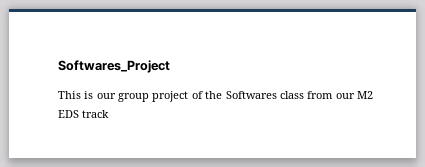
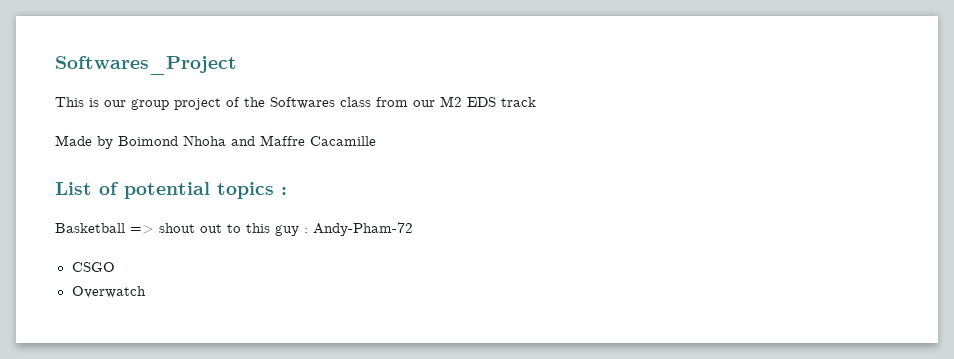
(109, 114) none -> [55,135,376,149] [55,182,287,199] [55,222,413,236] [71,262,115,272] [71,286,146,298] // Made by Boimond Nhoha and Maffre Cacamille // List of potential topics : // Basketball => shout out to this guy : Andy-Pham-72 // CSGO // Overwatch

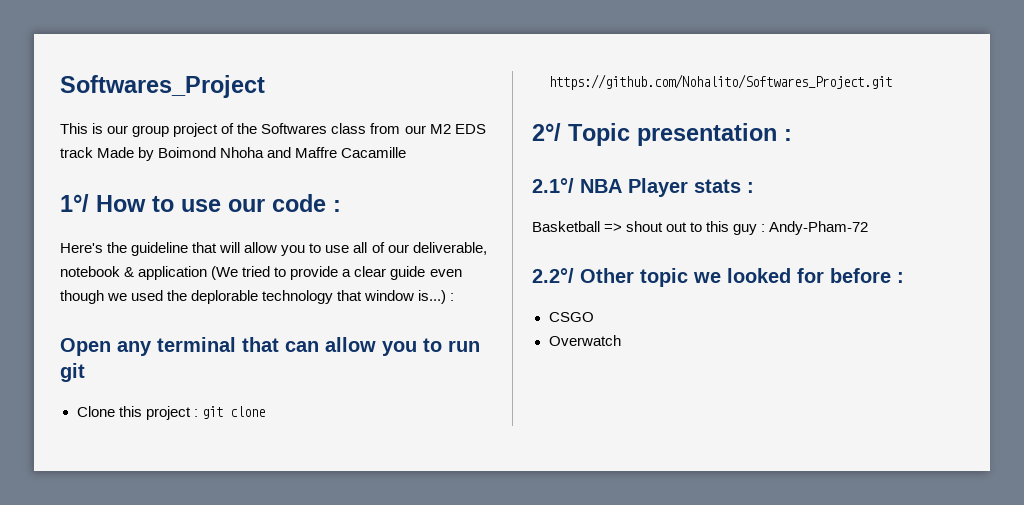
(536, 102) // -> (93, 152) none
[55,182,274,199] List of potential topics -> [60,194,341,212] [60,242,487,256] [60,266,462,280] [60,290,455,304] [60,337,480,356] [60,363,85,382] [76,406,265,420] [548,74,892,90] [532,123,792,146] [532,178,741,197] 1°/ How to use our code : // Here's the guideline that will allow you to use all of our deliverable, notebook & application (We tried to provide a clear guide even though we used the deplorable technology that window is...) : // Open any terminal that can allow you to run git // Clone this project : git clone https://github.com/Nohalito/Softwares_Project.git // 2°/ Topic presentation : // 2.1°/ NBA Player stats
(413, 229) none -> [532,268,904,287] // 2.2°/ Other topic we looked for before :

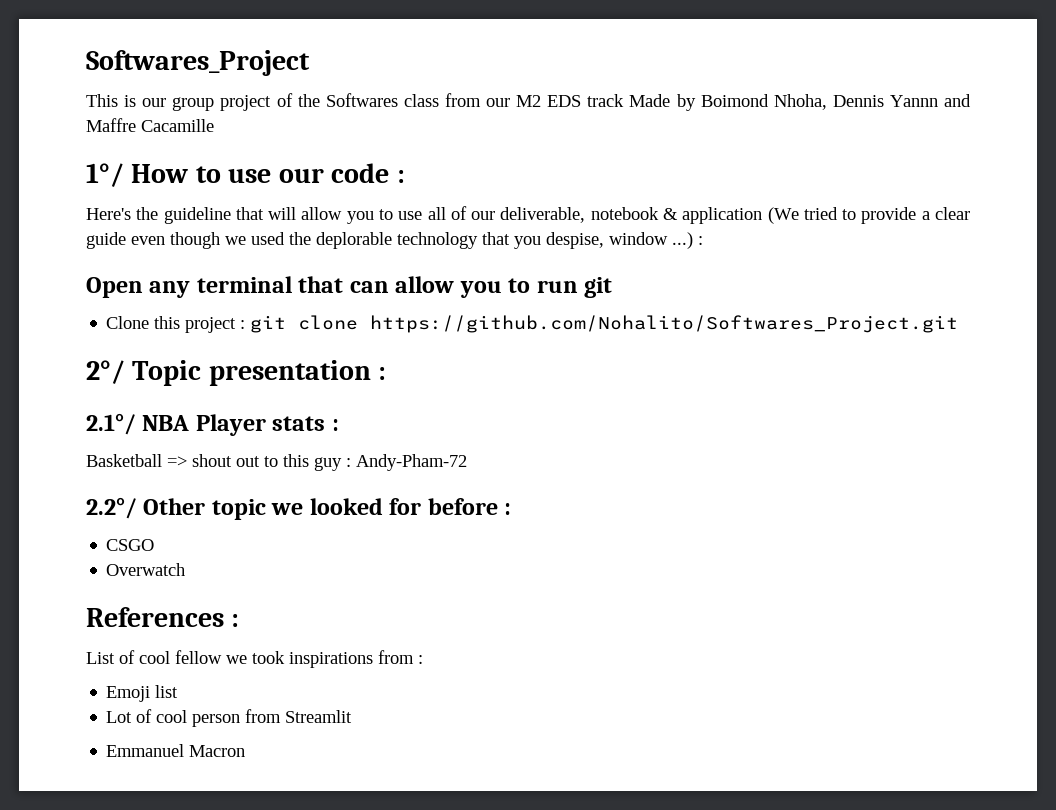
[220,147,265,158] Nhoha -> [773,94,938,110] Nhoha, Dennis Yannn
[364,290,447,304] window is...) -> [514,232,693,249] you despise, window ...)
(621, 340) none -> [86,607,240,627] [86,650,423,668] [106,685,179,702] [106,709,353,727] [106,744,246,757] // References : // List of cool fellow we took inspirations from : // Emoji list // Lot of cool person from Streamlit // Emmanuel Macron

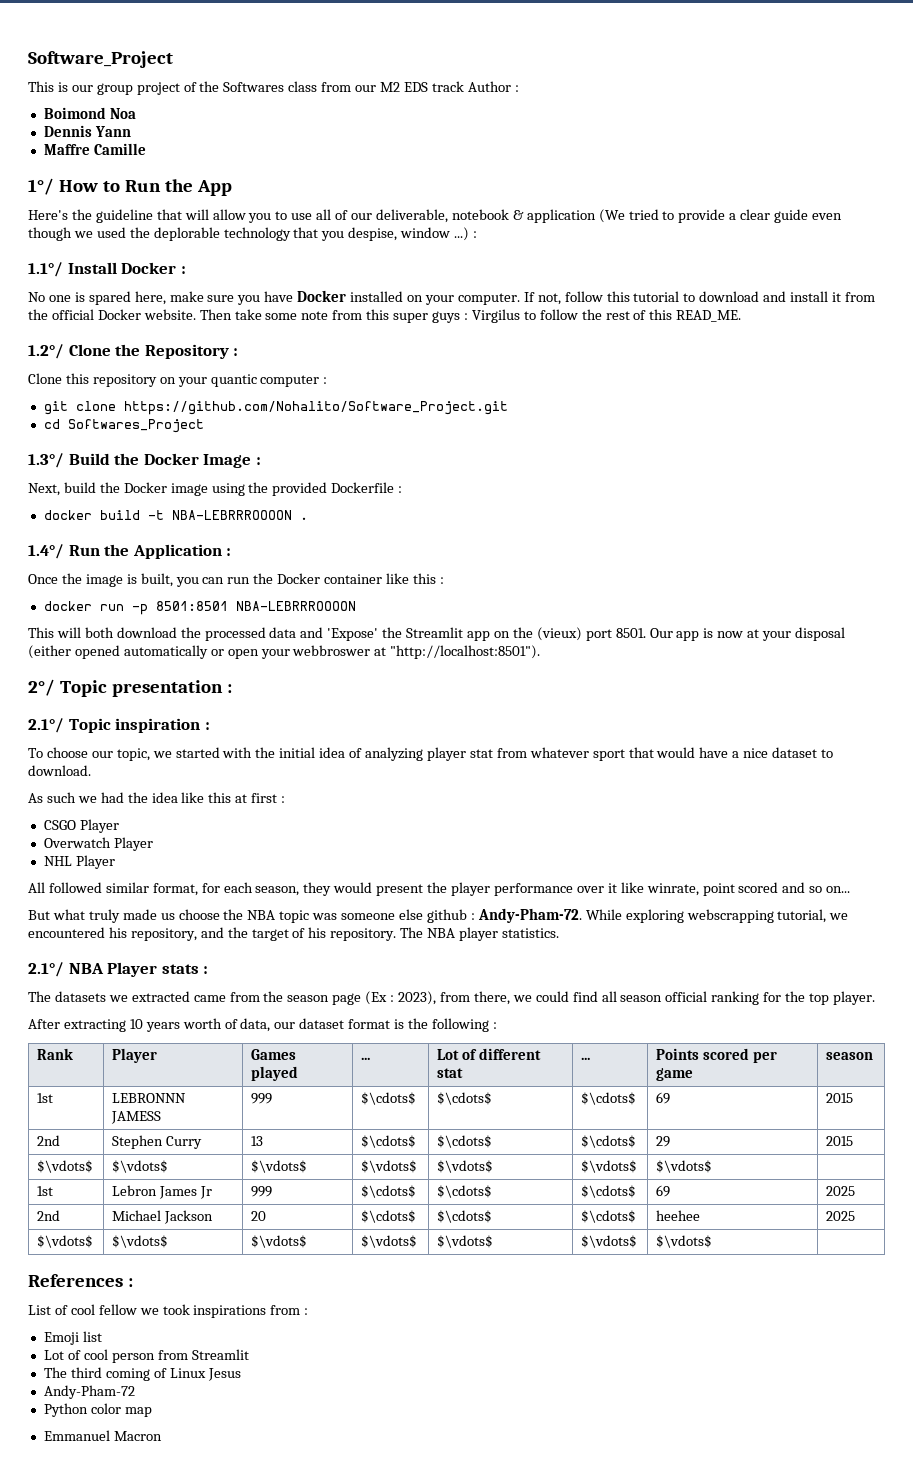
[86,50,310,76] Softwares_Project -> [28,51,173,68] Software_Project
[629,94,972,111] [86,118,214,132] Made by Boimond Nhoha, Dennis Yannn and Maffre Cacamille -> [467,81,519,92] [43,107,136,119] [43,125,131,137] [43,143,146,155] Author : // Boimond Noa // Dennis Yann // Maffre Camille
[228,163,405,183] use our code : -> [124,179,232,196] Run the App
[86,276,613,298] [106,316,246,333] Open any terminal that can allow you to run git // Clone this project : -> [28,262,186,277] [28,290,875,305] [28,309,742,323] [28,344,239,359] [28,373,328,387] 1.1°/ Install Docker : // No one is spared here, make sure you have Docker installed on your computer. If not, follow this tutorial to download and install it from the official Docker website. Then take some note from this super guys : Virgilus to follow the rest of this READ_ME. // 1.2°/ Clone the Repository : // Clone this repository on your quantic computer : //
[370,315,959,333] [86,360,387,386] https://github.com/Nohalito/Softwares_Project.git // 2°/ Topic presentation : -> [123,401,508,415] [43,419,204,433] [28,453,261,468] [28,482,403,496] [43,510,308,520] [28,544,232,559] [28,573,444,587] [43,601,356,615] [28,627,846,641] [28,645,541,659] [28,679,232,697] [28,718,210,733] [28,747,834,761] [28,765,91,776] [28,792,286,803] [43,819,119,833] [43,837,153,851] [43,855,115,869] [28,882,851,896] [28,908,849,923] [28,927,559,941] https://github.com/Nohalito/Software_Project.git // cd Softwares_Project // 1.3°/ Build the Docker Image : // Next, build the Docker image using the provided Dockerfile : // docker build -t NBA-LEBRRROOOON . // 1.4°/ Run the Application : // Once the image is built, you can run the Docker container like this : // docker run -p 8501:8501 NBA-LEBRRROOOON // This will both download the processed data and 'Expose' the Streamlit app on the (vieux) port 8501. Our app is now at your disposal (either opened automatically or open your webbroswer at "http://localhost:8501"). // 2°/ Topic presentation : // 2.1°/ Topic inspiration : // To choose our topic, we started with the initial idea of analyzing player stat from whatever sport that would have a nice dataset to download. // As such we had the idea like this at first : // CSGO Player // Overwatch Player // NHL Player // All followed similar format, for each season, they would present the player performance over it like winrate, point scored and so on... // But what truly made us choose the NBA topic was someone else github : Andy-Pham-72. While exploring webscrapping tutorial, we encountered his repository, and the target of his repository. The NBA player statistics.
[86,454,467,471] [86,497,512,520] [106,539,155,551] [106,563,186,576] Basketball => shout out to this guy : Andy-Pham-72 // 2.2°/ Other topic we looked for before : // CSGO // Overwatch -> [28,991,875,1005] [28,1018,497,1032] [37,1048,74,1060] [112,1048,158,1063] [251,1049,297,1060] [251,1066,299,1081] [361,1057,371,1060] [437,1048,542,1060] [437,1068,464,1078] [581,1057,591,1060] [656,1048,778,1063] [656,1068,694,1081] [826,1052,874,1060] [37,1093,54,1103] [112,1093,187,1103] [111,1111,162,1124] [251,1093,273,1104] [361,1092,417,1105] [437,1092,493,1105] [581,1092,637,1105] [656,1092,671,1104] [826,1093,854,1103] [37,1135,61,1146] [112,1135,203,1149] [251,1136,264,1146] [361,1135,417,1148] [437,1135,493,1148] [581,1135,637,1148] [656,1136,671,1147] [826,1136,854,1146] [37,1160,94,1173] [112,1160,169,1173] [251,1160,308,1173] [361,1160,418,1173] [437,1160,494,1173] [581,1160,638,1173] [656,1160,713,1173] [37,1186,54,1196] [112,1185,213,1199] [251,1186,273,1197] [361,1185,417,1198] [437,1185,493,1198] [581,1185,637,1198] [656,1185,671,1197] [826,1186,856,1196] [37,1210,61,1221] [112,1210,214,1224] [251,1211,267,1221] [361,1210,417,1223] [437,1210,493,1223] [581,1210,637,1223] [656,1210,701,1221] [826,1211,856,1221] [37,1235,94,1248] [112,1235,169,1248] [251,1235,308,1248] [361,1235,418,1248] [437,1235,494,1248] [581,1235,638,1248] [656,1235,713,1248] The datasets we extracted came from the season page (Ex : 2023), from there, we could find all season official ranking for the top player. // After extracting 10 years worth of data, our dataset format is the following : // Rank | Player | Games played | ... | Lot of different stat | ... | Points scored per game | season // 1st | LEBRONNN JAMESS | 999 | $\cdots$ | $\cdots$ | $\cdots$ | 69 | 2015 // 2nd | Stephen Curry | 13 | $\cdots$ | $\cdots$ | $\cdots$ | 29 | 2015 // $\vdots$ | $\vdots$ | $\vdots$ | $\vdots$ | $\vdots$ | $\vdots$ | $\vdots$ | // 1st | Lebron James Jr | 999 | $\cdots$ | $\cdots$ | $\cdots$ | 69 | 2025 // 2nd | Michael Jackson | 20 | $\cdots$ | $\cdots$ | $\cdots$ | heehee | 2025 // $\vdots$ | $\vdots$ | $\vdots$ | $\vdots$ | $\vdots$ | $\vdots$ | $\vdots$ |
(353, 716) none -> [43,1367,241,1381] [43,1385,135,1399] [43,1403,152,1417] // The third coming of Linux Jesus // Andy-Pham-72 // Python color map

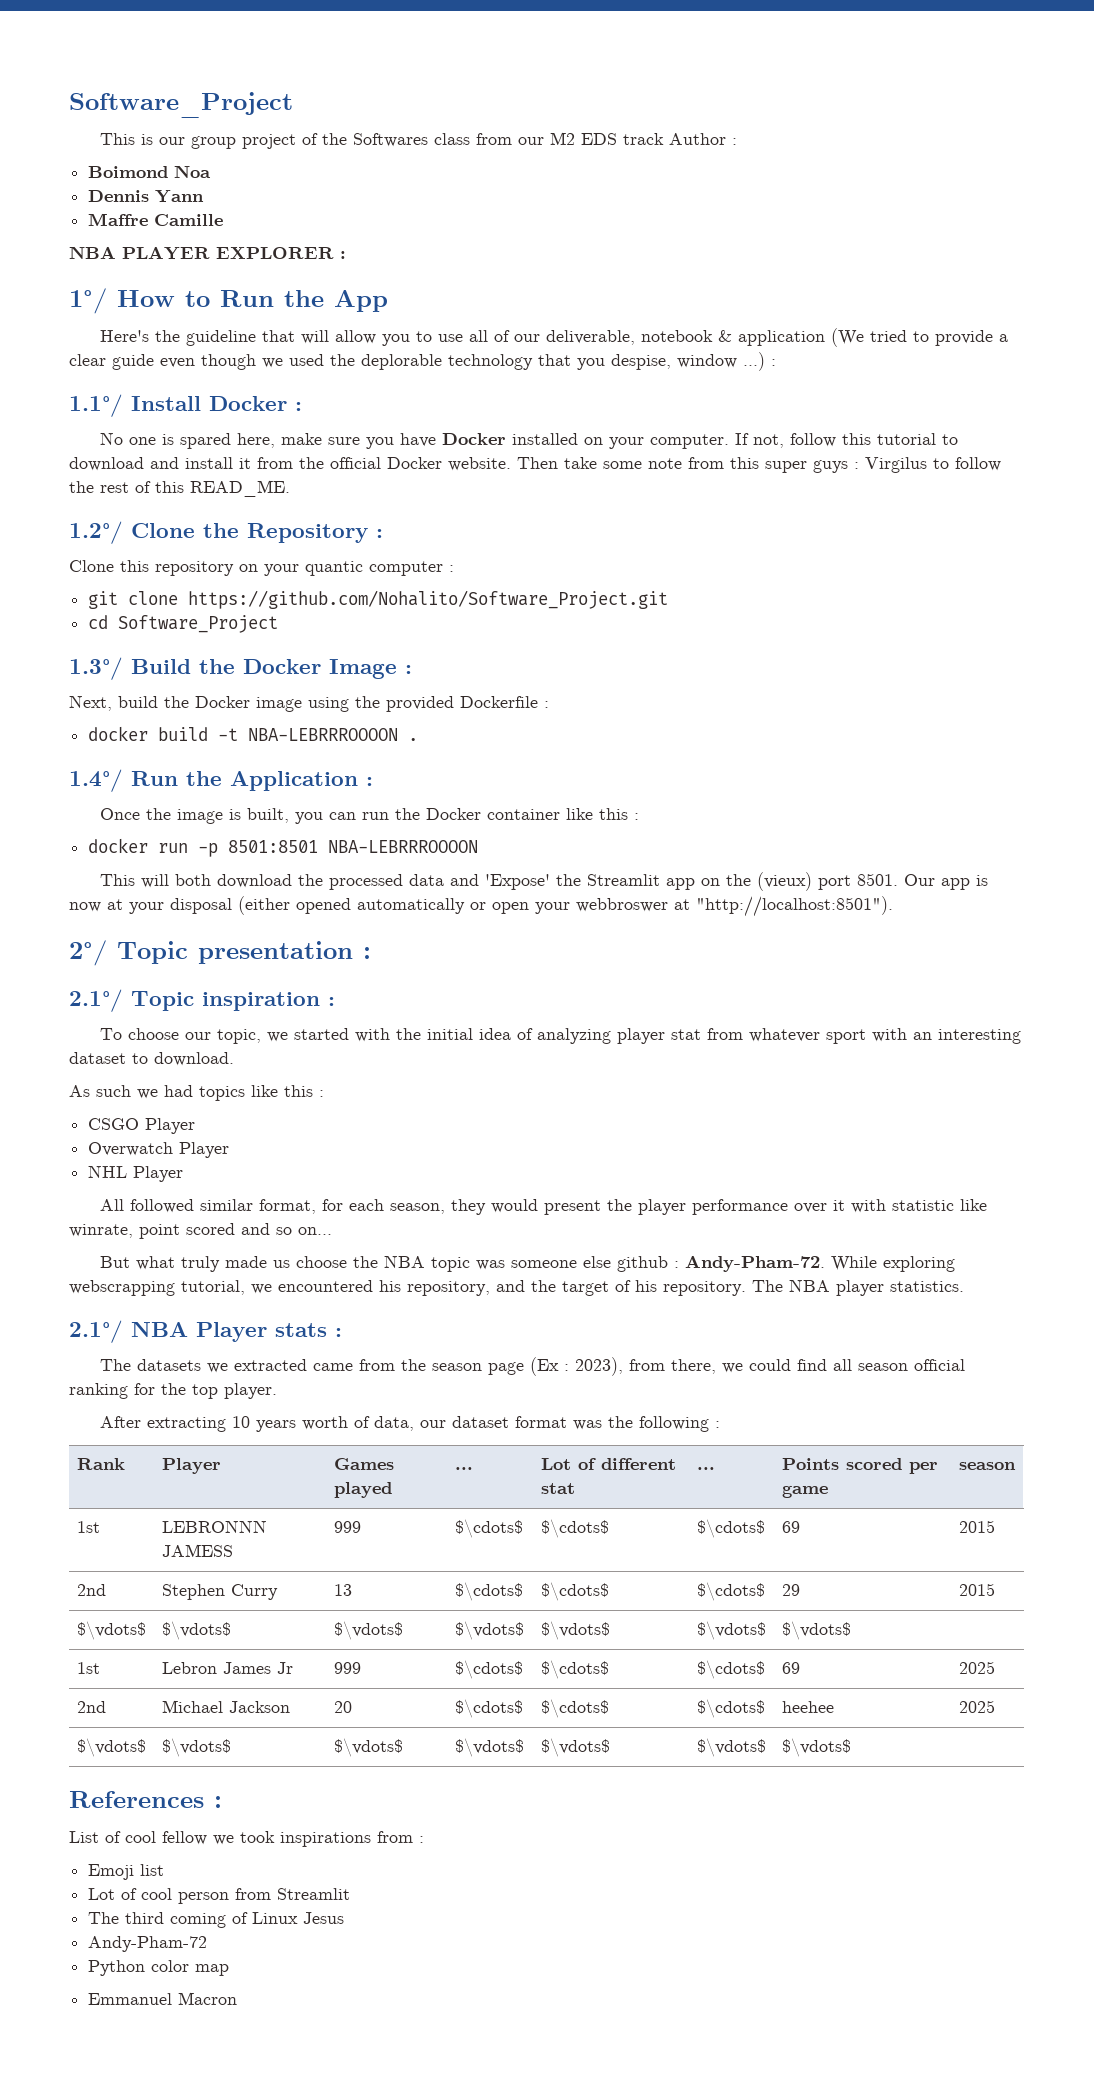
(146, 149) none -> [69,246,346,260] // NBA PLAYER EXPLORER :
[67,419,204,433] Softwares_Project -> [118,615,279,633] Software_Project
[628,747,769,758] that would have a nice -> [872,1028,1022,1044] with an interesting
[127,792,278,803] the idea like this at first -> [199,1085,313,1101] topics like this
(617, 888) none -> [851,1199,955,1213] with statistic
[394,1019,405,1029] is -> [573,1420,603,1430] was

